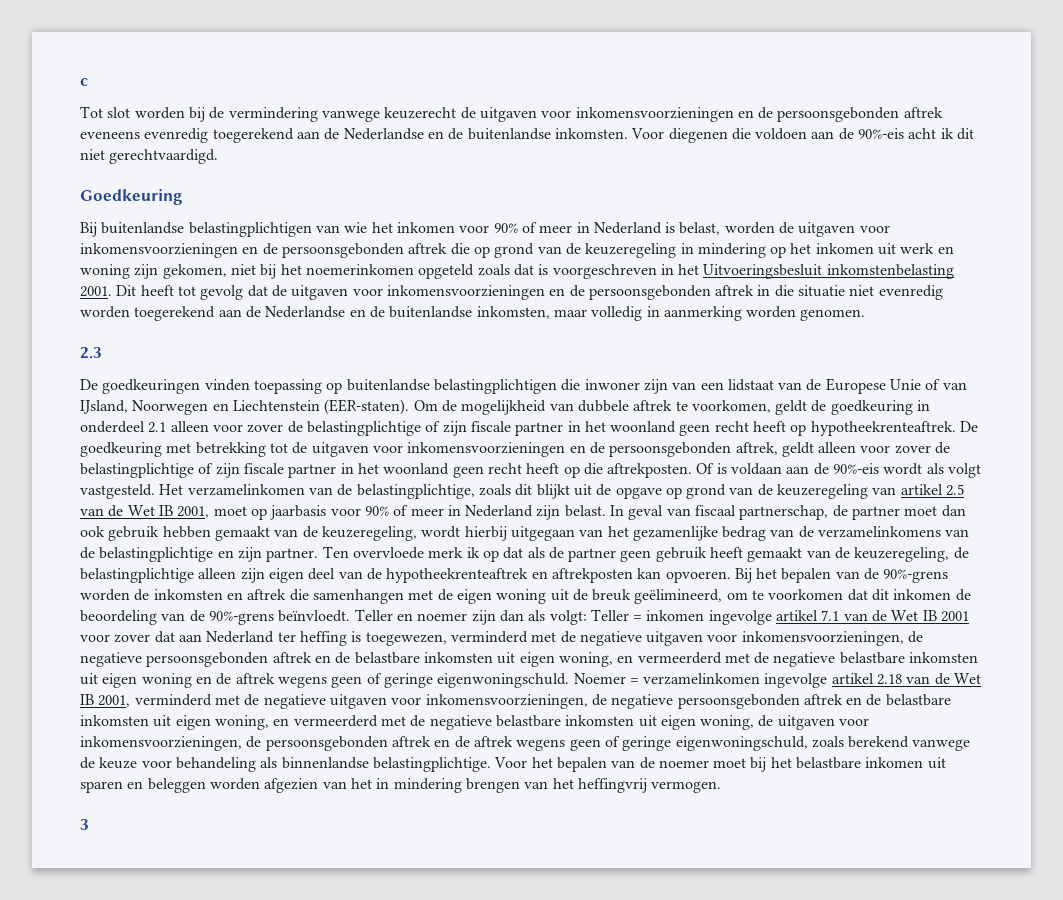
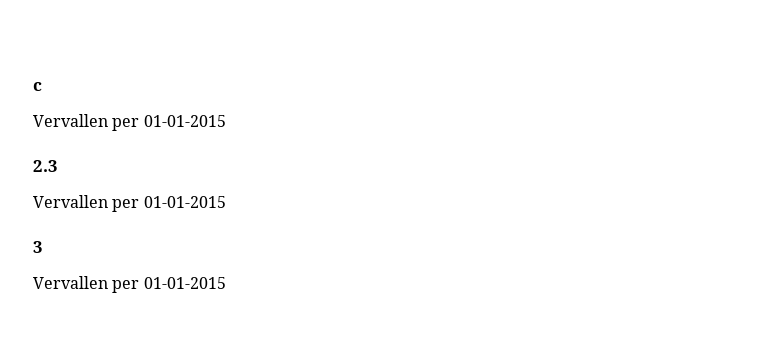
[80,106,943,122] [80,128,975,143] [80,149,219,164] [80,189,183,205] [80,222,890,237] [80,243,954,258] [80,264,954,279] [80,285,943,300] [80,306,866,321] [80,347,102,359] [80,378,967,394] [80,399,931,415] [80,421,979,436] [80,442,951,457] [80,463,982,478] [80,484,965,499] [80,505,966,520] [80,526,970,541] [80,546,969,562] [80,568,949,583] [80,589,971,604] [80,609,970,625] [80,631,924,646] [80,652,979,667] [80,673,982,688] [80,694,951,709] [80,715,870,730] [80,736,971,751] [80,757,946,772] [80,778,722,793] [80,819,89,830] Tot slot worden bij de vermindering vanwege keuzerecht de uitgaven voor inkomensvoorzieningen en de persoonsgebonden aftrek eveneens evenredig toegerekend aan de Nederlandse en de buitenlandse inkomsten. Voor diegenen die voldoen aan de 90%-eis acht ik dit niet gerechtvaardigd. // Goedkeuring // Bij buitenlandse belastingplichtigen van wie het inkomen voor 90% of meer in Nederland is belast, worden de uitgaven voor inkomensvoorzieningen en de persoonsgebonden aftrek die op grond van de keuzeregeling in mindering op het inkomen uit werk en woning zijn gekomen, niet bij het noemerinkomen opgeteld zoals dat is voorgeschreven in het Uitvoeringsbesluit inkomstenbelasting 2001. Dit heeft tot gevolg dat de uitgaven voor inkomensvoorzieningen en de persoonsgebonden aftrek in die situatie niet evenredig worden toegerekend aan de Nederlandse en de buitenlandse inkomsten, maar volledig in aanmerking worden genomen. // 2.3 // De goedkeuringen vinden toepassing op buitenlandse belastingplichtigen die inwoner zijn van een lidstaat van de Europese Unie of van IJsland, Noorwegen en Liechtenstein (EER-staten). Om de mogelijkheid van dubbele aftrek te voorkomen, geldt de goedkeuring in onderdeel 2.1 alleen voor zover de belastingplichtige of zijn fiscale partner in het woonland geen recht heeft op hypotheekrenteaftrek. De goedkeuring met betrekking tot de uitgaven voor inkomensvoorzieningen en de persoonsgebonden aftrek, geldt alleen voor zover de belastingplichtige of zijn fiscale partner in het woonland geen recht heeft op die aftrekposten. Of is voldaan aan de 90%-eis wordt als volgt vastgesteld. Het verzamelinkomen van de belastingplichtige, zoals dit blijkt uit de opgave op grond van de keuzeregeling van artikel 2.5 van de Wet IB 2001, moet op jaarbasis voor 90% of meer in Nederland zijn belast. In geval van fiscaal partnerschap, de partner moet dan ook gebruik hebben gemaakt van de keuzeregeling, wordt hierbij uitgegaan van het gezamenlijke bedrag van de verzamelinkomens van de belastingplichtige en zijn partner. Ten overvloede merk ik op dat als de partner geen gebruik heeft gemaakt van de keuzeregeling, de belastingplichtige alleen zijn eigen deel van de hypotheekrenteaftrek en aftrekposten kan opvoeren. Bij het bepalen van de 90%-grens worden de inkomsten en aftrek die samenhangen met de eigen woning uit de breuk geëlimineerd, om te voorkomen dat dit inkomen de beoordeling van de 90%-grens beïnvloedt. Teller en noemer zijn dan als volgt: Teller = inkomen ingevolge artikel 7.1 van de Wet IB 2001 voor zover dat aan Nederland ter heffing is toegewezen, verminderd met de negatieve uitgaven voor inkomensvoorzieningen, de negatieve persoonsgebonden aftrek en de belastbare inkomsten uit eigen woning, en vermeerderd met de negatieve belastbare inkomsten uit eigen woning en de aftrek wegens geen of geringe eigenwoningschuld. Noemer = verzamelinkomen ingevolge artikel 2.18 van de Wet IB 2001, verminderd met de negatieve uitgaven voor inkomensvoorzieningen, de negatieve persoonsgebonden aftrek en de belastbare inkomsten uit eigen woning, en vermeerderd met de negatieve belastbare inkomsten uit eigen woning, de uitgaven voor inkomensvoorzieningen, de persoonsgebonden aftrek en de aftrek wegens geen of geringe eigenwoningschuld, zoals berekend vanwege de keuze voor behandeling als binnenlandse belastingplichtige. Voor het bepalen van de noemer moet bij het belastbare inkomen uit sparen en beleggen worden afgezien van het in mindering brengen van het heffingvrij vermogen. // 3 -> [33,114,226,131] [33,160,58,172] [33,195,226,212] [33,241,43,253] [33,276,226,293] Vervallen per 01-01-2015 // 2.3 // Vervallen per 01-01-2015 // 3 // Vervallen per 01-01-2015

